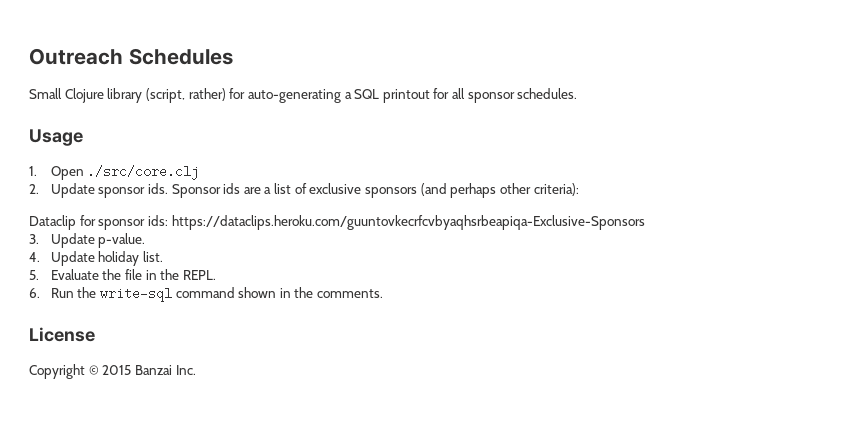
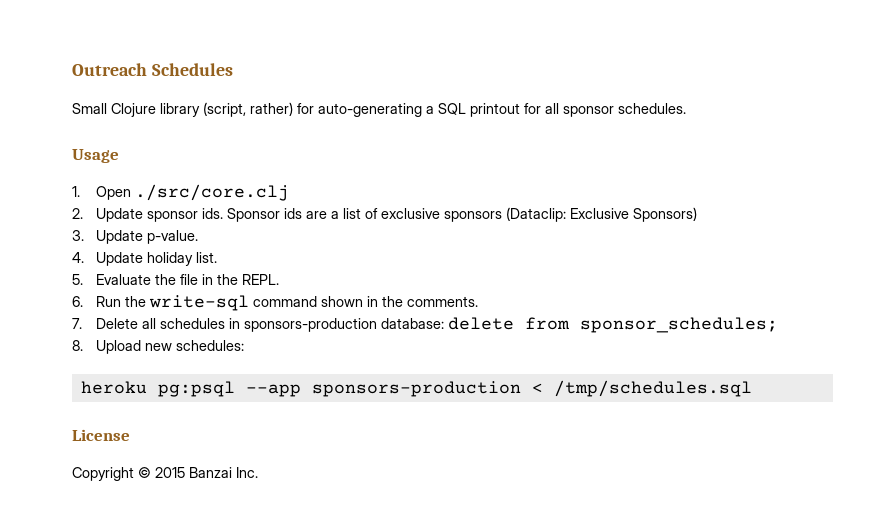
[420,183,579,198] [29,215,645,230] (and perhaps other criteria): // Dataclip for sponsor ids: https://dataclips.heroku.com/guuntovkecrfcvbyaqhsrbeapiqa-Exclusive-Sponsors -> [506,207,698,222] (Dataclip: Exclusive Sponsors)
(384, 293) none -> [72,317,779,333] [72,340,245,354] [80,380,752,397] // 7. Delete all schedules in sponsors-production database: delete from sponsor_schedules; // 8. Upload new schedules: // heroku pg:psql --app sponsors-production < /tmp/schedules.sql

